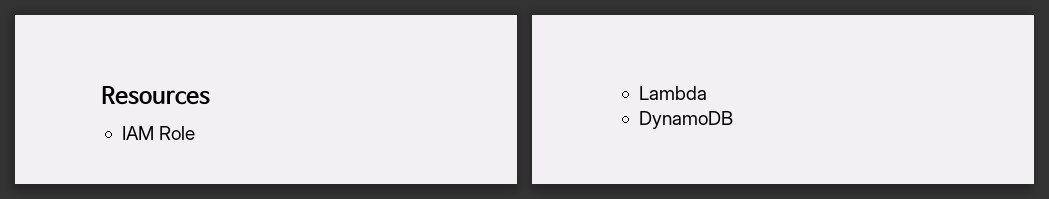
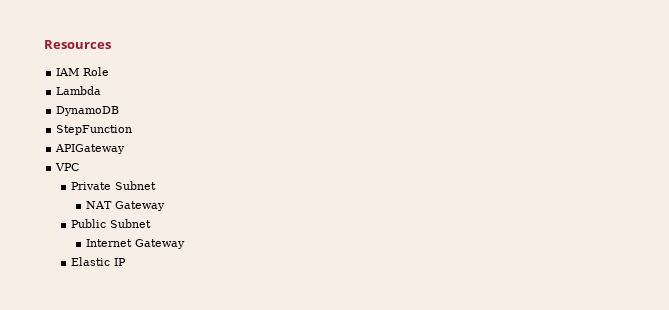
(733, 120) none -> [56,125,133,135] [55,144,126,154] [55,163,80,171] [70,181,156,190] [85,201,165,211] [70,219,151,228] [85,239,185,249] [70,257,126,266] // StepFunction // APIGateway // VPC // Private Subnet // NAT Gateway // Public Subnet // Internet Gateway // Elastic IP

